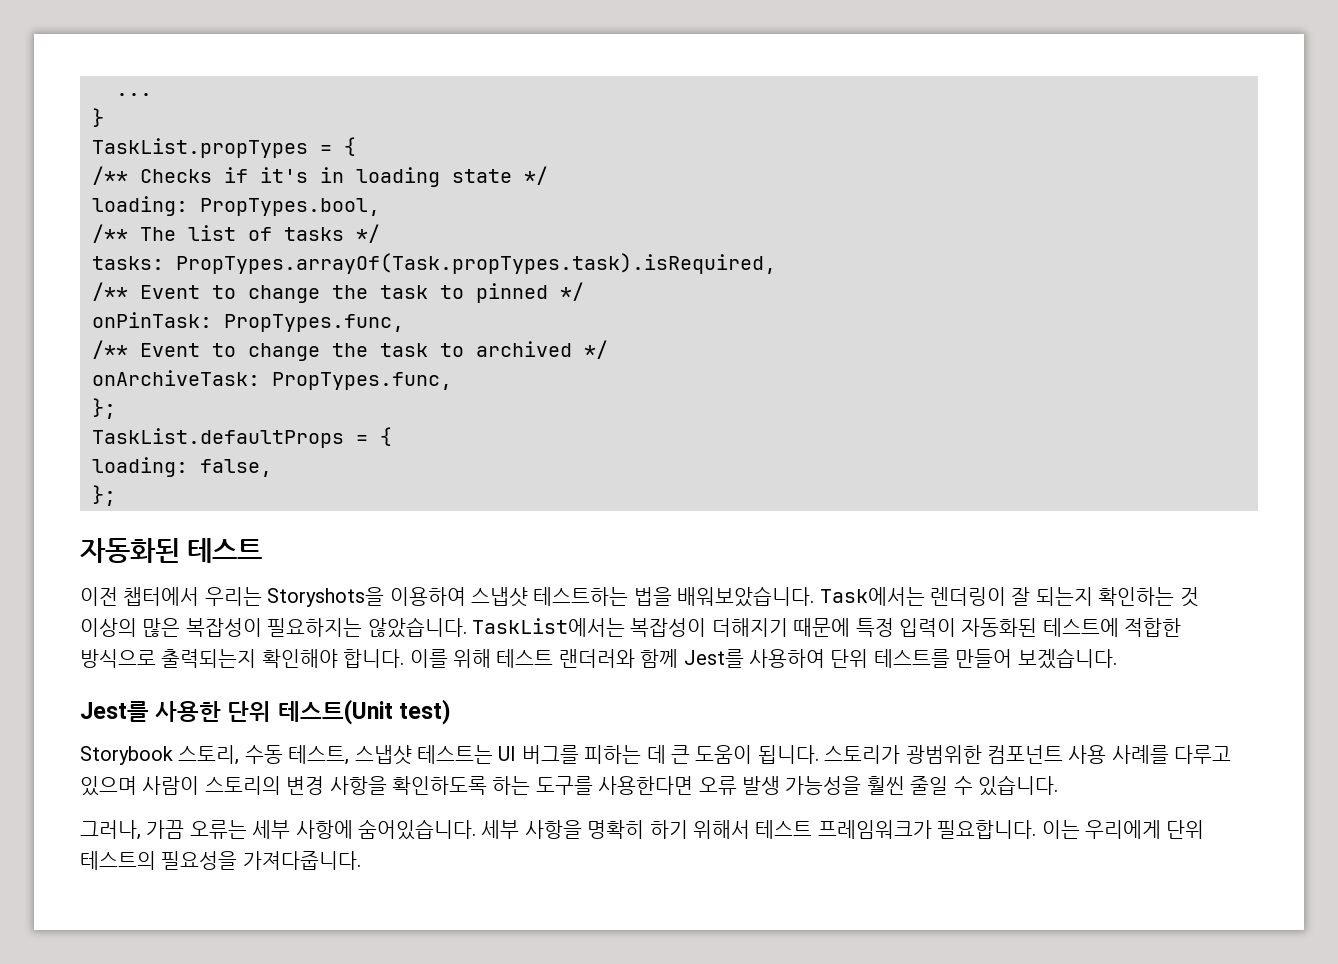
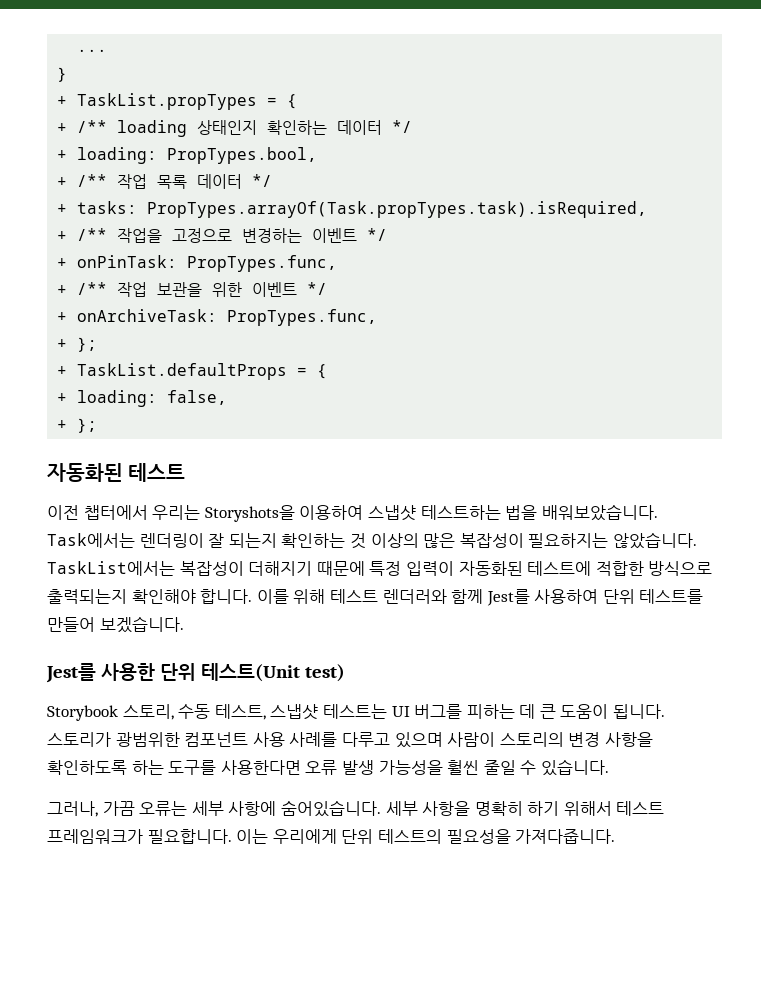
(104, 117) none -> [57,96,68,106] +
[92,166,548,187] /** Checks if it's in loading state */ // -> [57,120,413,137] [57,150,68,160] + /** loading 상태인지 확인하는 데이터 */ // +
[92,224,380,243] /** The list of tasks */ // -> [57,174,273,189] [57,204,68,214] + /** 작업 목록 데이터 */ // +
[92,282,584,303] /** Event to change the task to pinned */ // -> [57,228,388,243] [57,258,68,268] + /** 작업을 고정으로 변경하는 이벤트 */ // +
[92,340,608,361] /** Event to change the task to archived */ // -> [57,282,328,297] [57,312,68,322] + /** 작업 보관을 위한 이벤트 */ // +
[92,398,116,419] }; // -> [57,337,98,352] [57,366,68,376] + }; // +
(392, 436) none -> [57,393,68,403] +
(272, 468) none -> [57,420,68,430] +
[558,649,635,668] 랜더러와 -> [382,589,447,604] 렌더러와

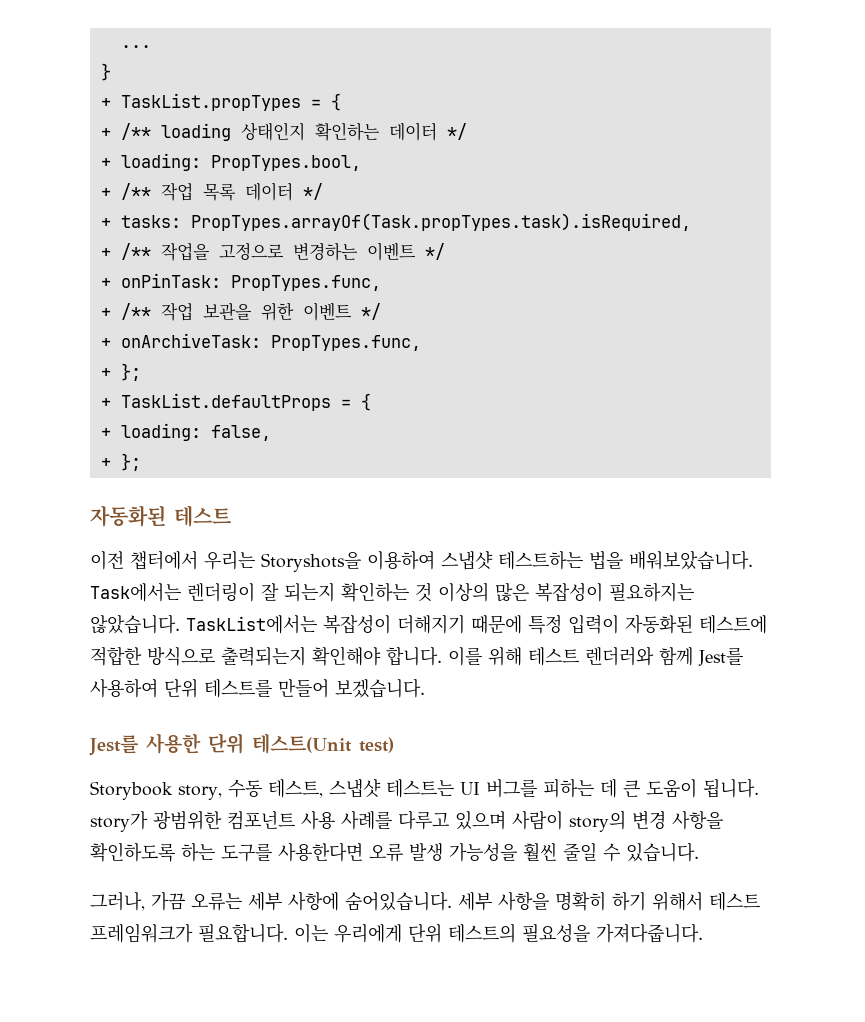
[122,704,174,720] 스토리, -> [178,785,222,800] story,
[47,732,111,747] 스토리가 -> [90,811,148,832] story가
[499,732,564,747] 스토리의 -> [569,810,626,832] story의

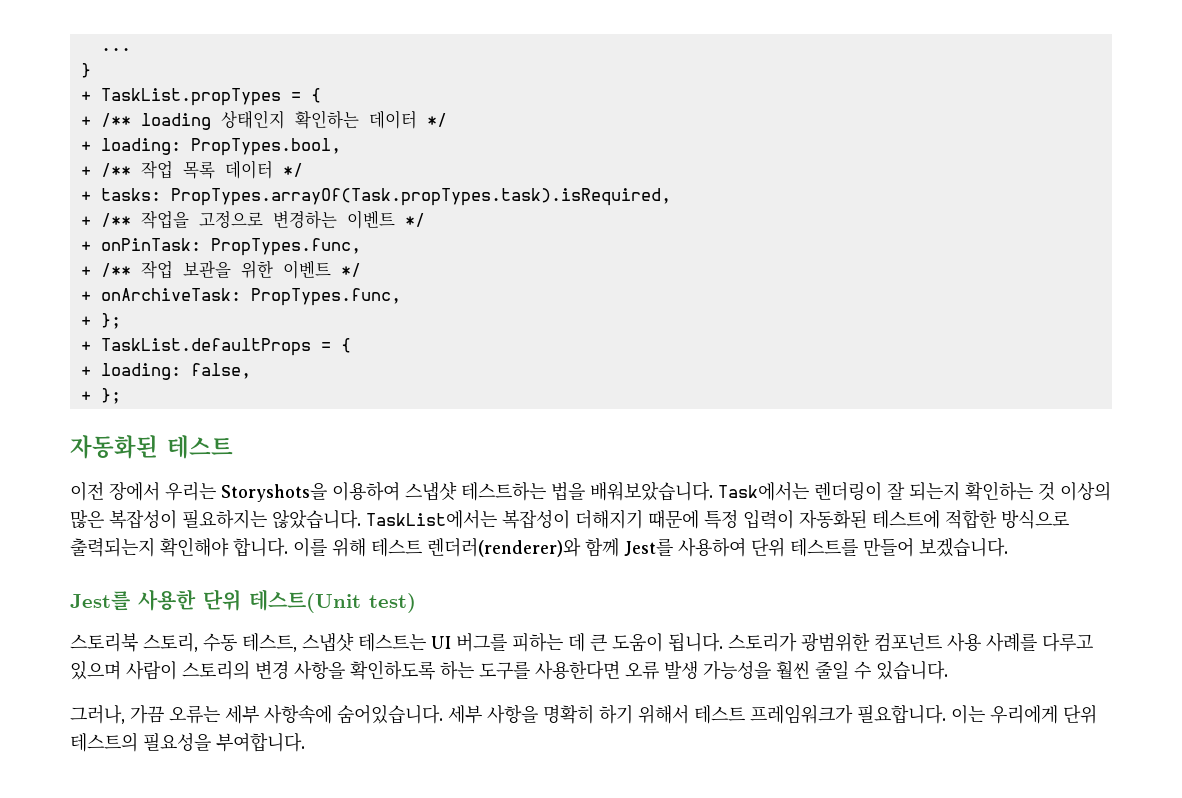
[130,550,198,570] 챕터에서 -> [109,482,160,501] 장에서
[585,646,654,666] 렌더러와 -> [427,537,581,557] 렌더러(renderer)와
[90,781,222,800] Storybook story, -> [70,633,198,652] 스토리북 스토리,
[90,811,148,832] story가 -> [728,633,797,652] 스토리가
[569,810,626,832] story의 -> [182,660,250,680] 스토리의
[288,892,339,911] 사항에 -> [264,705,332,724] 사항속에
[596,923,703,943] 가져다줍니다. -> [216,732,305,752] 부여합니다.

